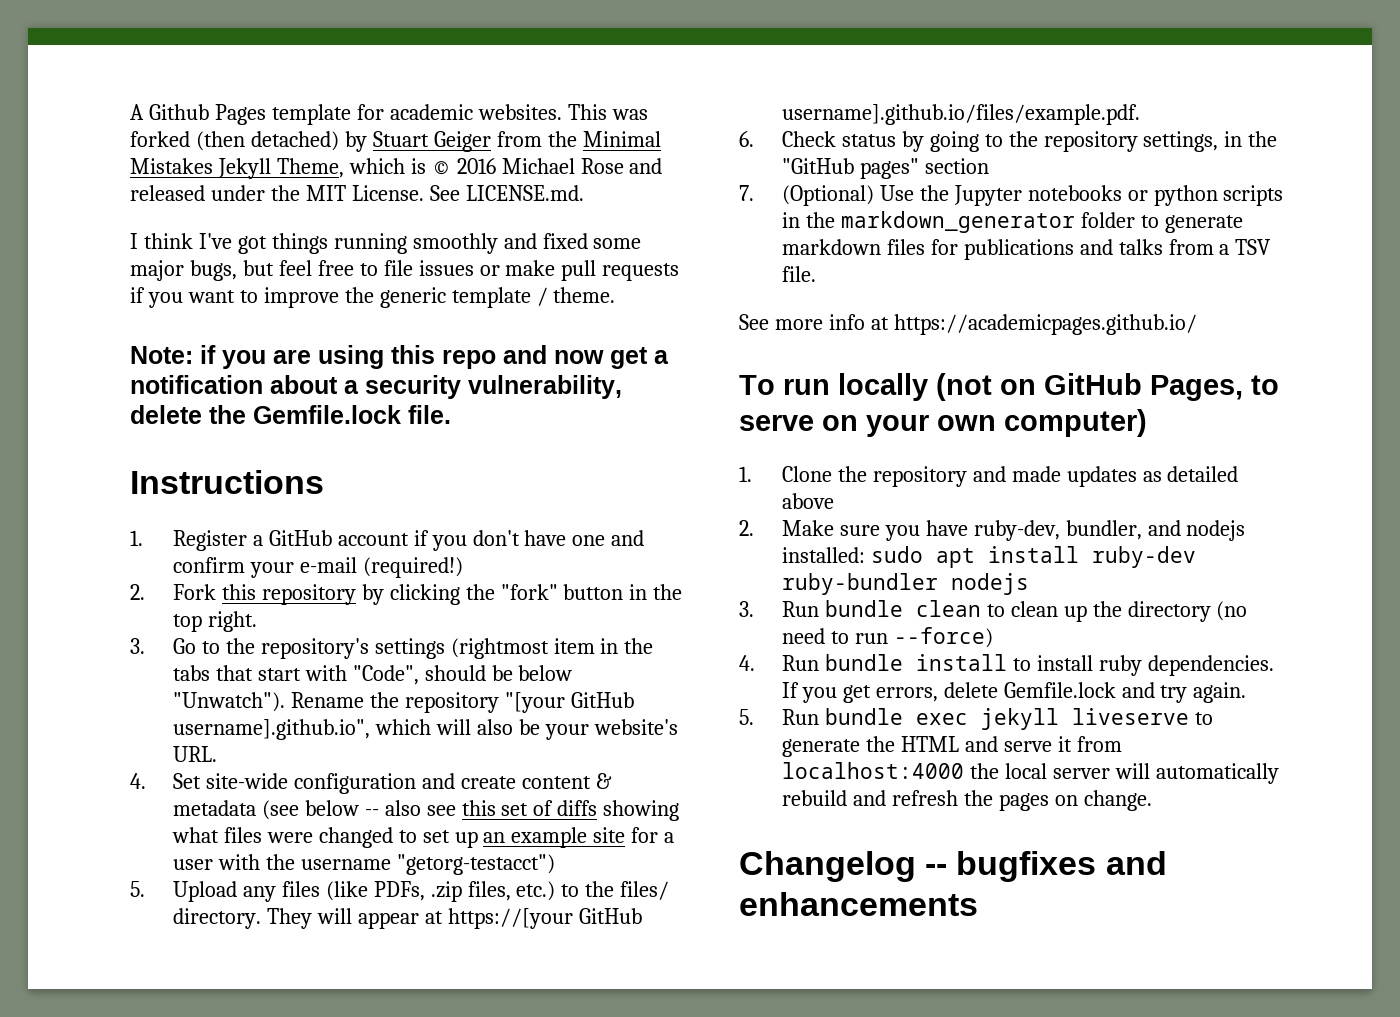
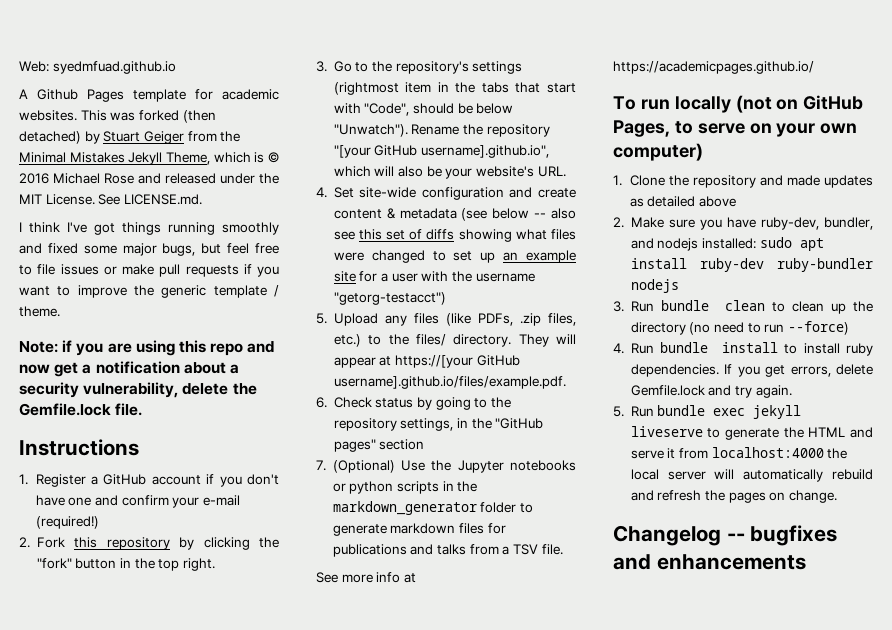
(130, 112) none -> [19,61,176,74] Web: syedmfuad.github.io //

